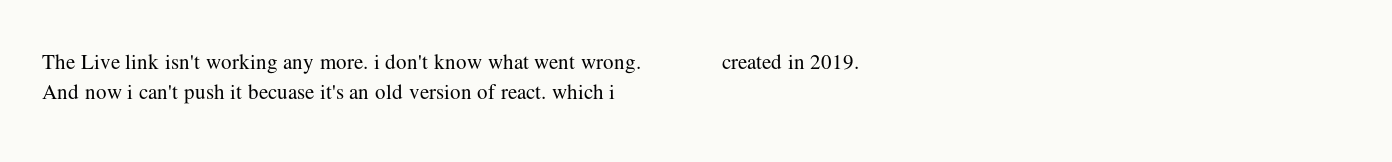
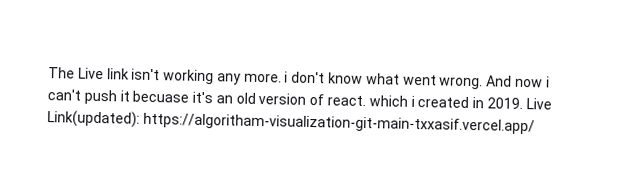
(860, 62) none -> [525,98,552,110] [47,110,535,135] Live Link(updated): https://algoritham-visualization-git-main-txxasif.vercel.app/

